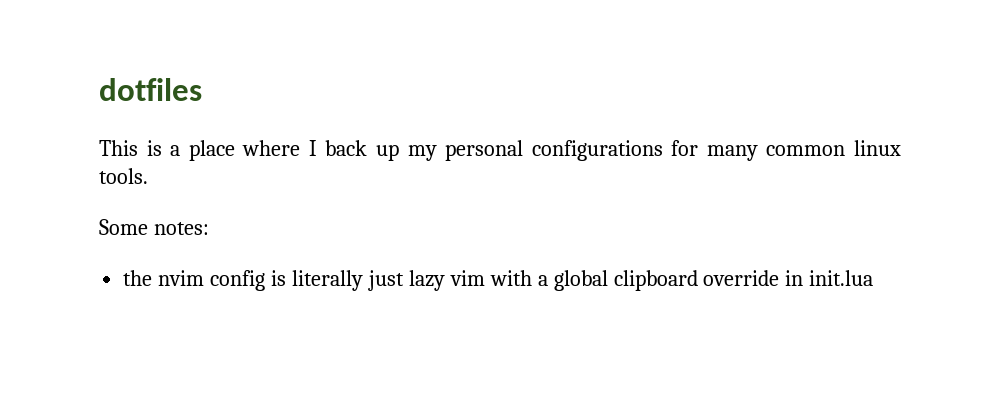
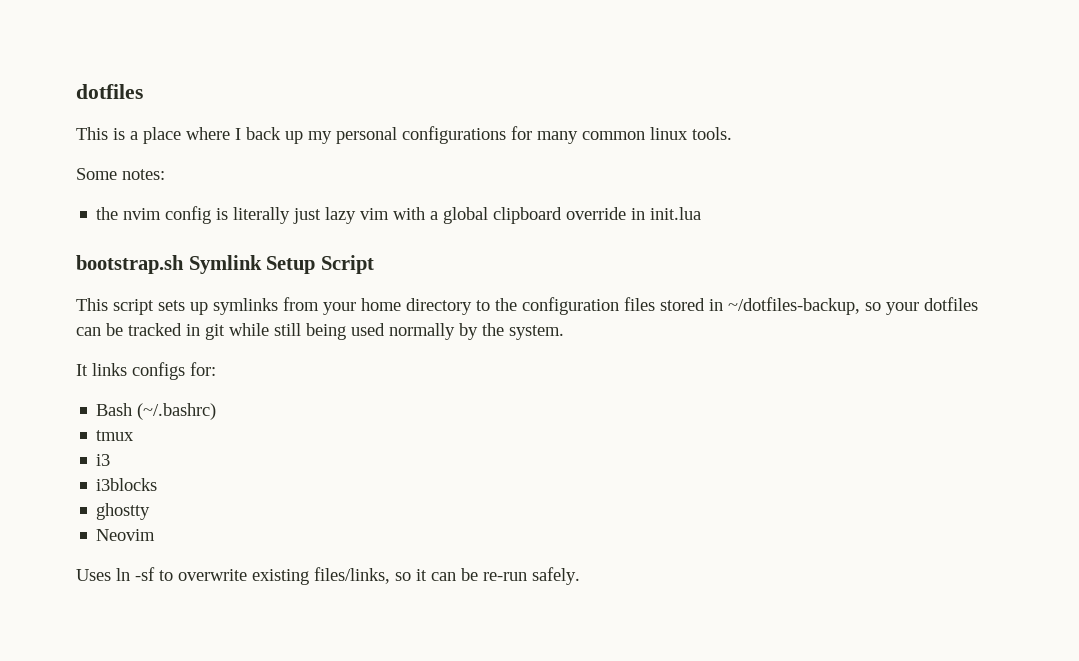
(874, 278) none -> [76,255,374,274] [76,297,978,315] [76,323,564,340] [76,362,216,380] [96,403,217,420] [96,430,135,441] [96,454,111,466] [96,478,158,491] [96,503,151,520] [96,529,156,541] [76,567,580,585] // bootstrap.sh Symlink Setup Script // This script sets up symlinks from your home directory to the configuration files stored in ~/dotfiles-backup, so your dotfiles can be tracked in git while still being used normally by the system. // It links configs for: // Bash (~/.bashrc) // tmux // i3 // i3blocks // ghostty // Neovim // Uses ln -sf to overwrite existing files/links, so it can be re-run safely.

